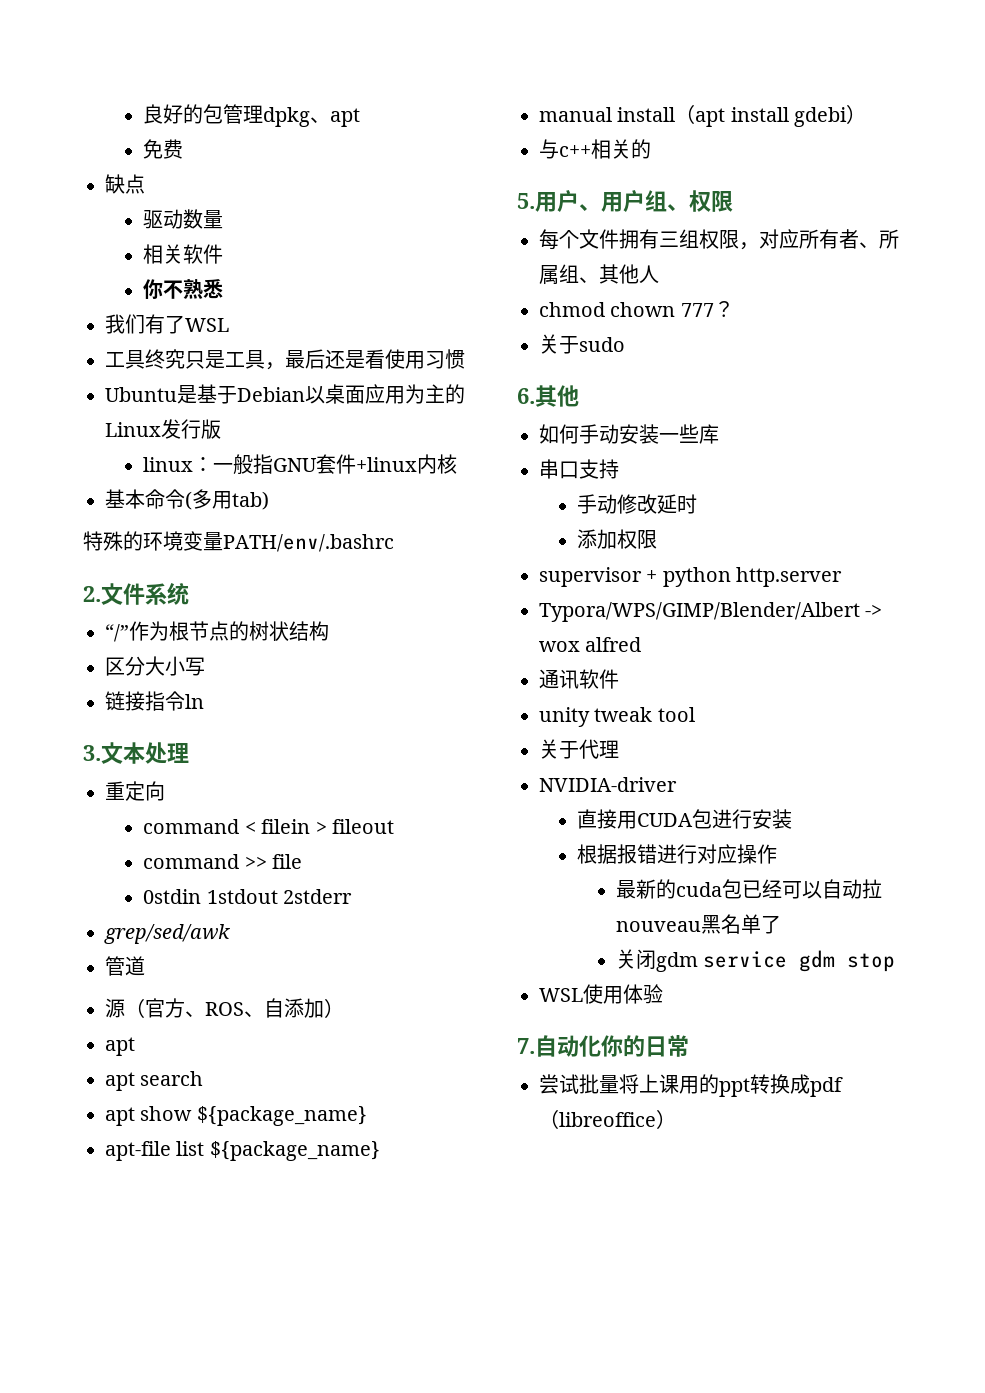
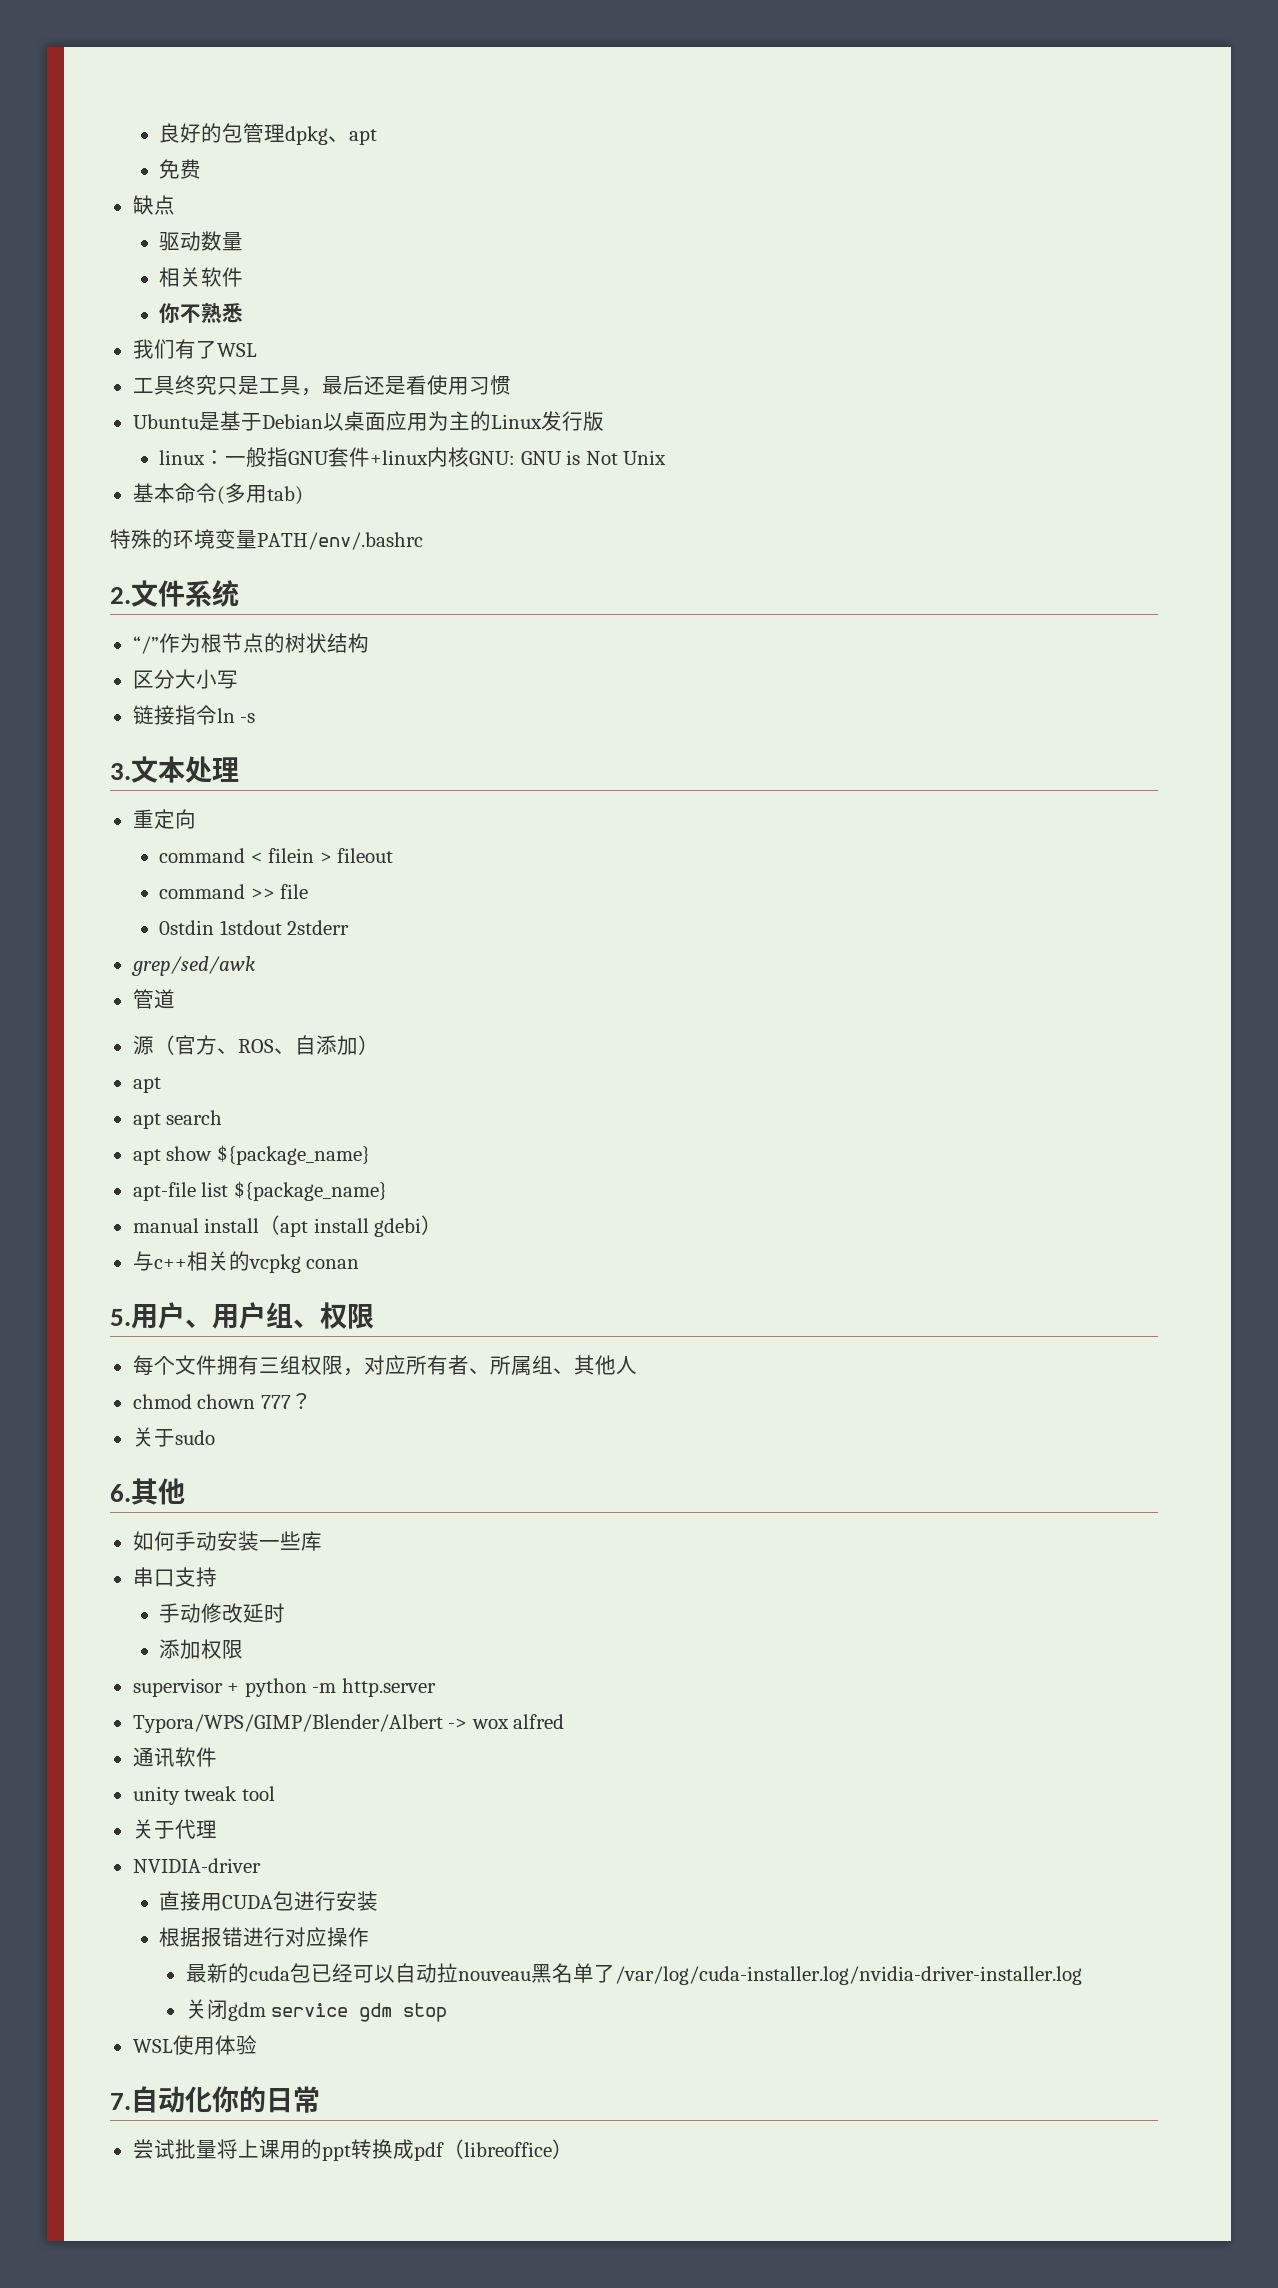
(458, 464) none -> [469,450,667,465] GNU: GNU is Not Unix
(204, 701) none -> [240,713,256,723] -s
(651, 149) none -> [248,1254,360,1273] vcpkg conan
(731, 577) none -> [312,1683,337,1693] -m
(781, 924) none -> [614,1966,1082,1985] /var/log/cuda-installer.log/nvidia-driver-installer.log

